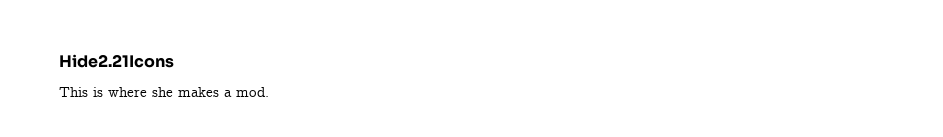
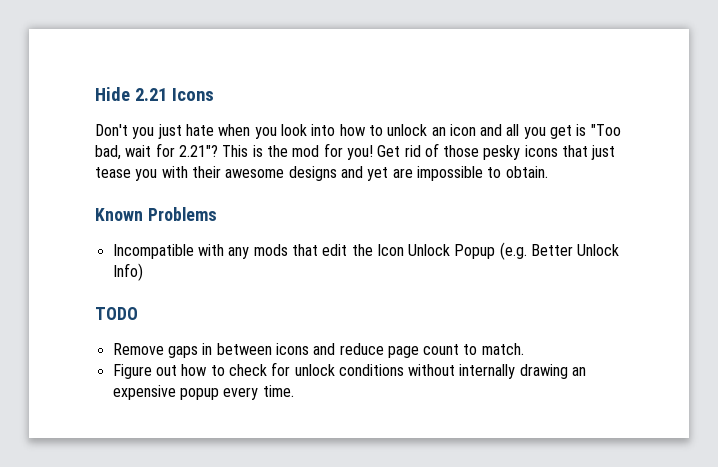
[59,54,174,68] [59,87,269,97] Hide2.21Icons // This is where she makes a mod. -> [95,87,214,101] [95,124,621,139] [95,143,616,160] [95,166,548,181] [95,207,217,221] [112,242,620,260] [112,263,143,281] [95,307,138,320] [112,343,524,358] [112,362,587,379] [112,385,294,400] Hide 2.21 Icons // Don't you just hate when you look into how to unlock an icon and all you get is "Too bad, wait for 2.21"? This is the mod for you! Get rid of those pesky icons that just tease you with their awesome designs and yet are impossible to obtain. // Known Problems // Incompatible with any mods that edit the Icon Unlock Popup (e.g. Better Unlock Info) // TODO // Remove gaps in between icons and reduce page count to match. // Figure out how to check for unlock conditions without internally drawing an expensive popup every time.

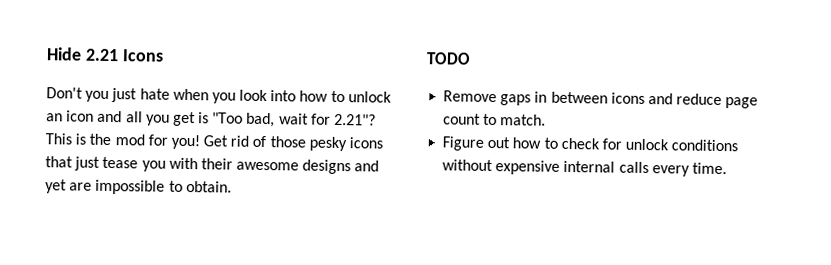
[95,207,217,221] [112,242,620,260] [112,263,143,281] // Known Problems // Incompatible with any mods that edit the Icon Unlock Popup (e.g. Better Unlock Info) -> (232, 186) none
[459,364,587,379] [112,385,219,400] internally drawing an expensive popup -> [495,160,649,175] expensive internal calls

